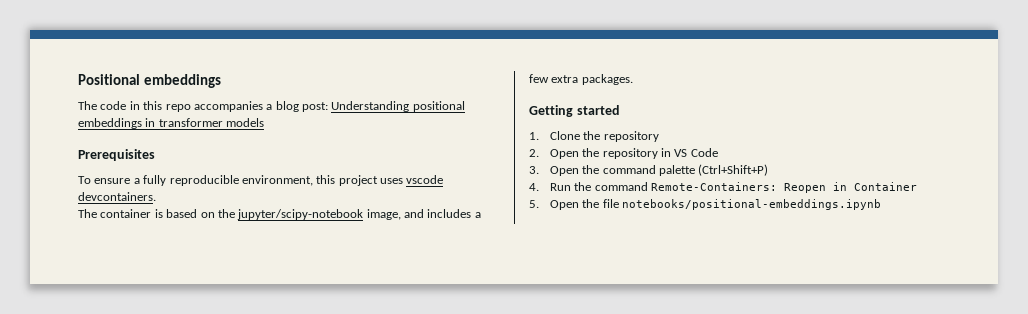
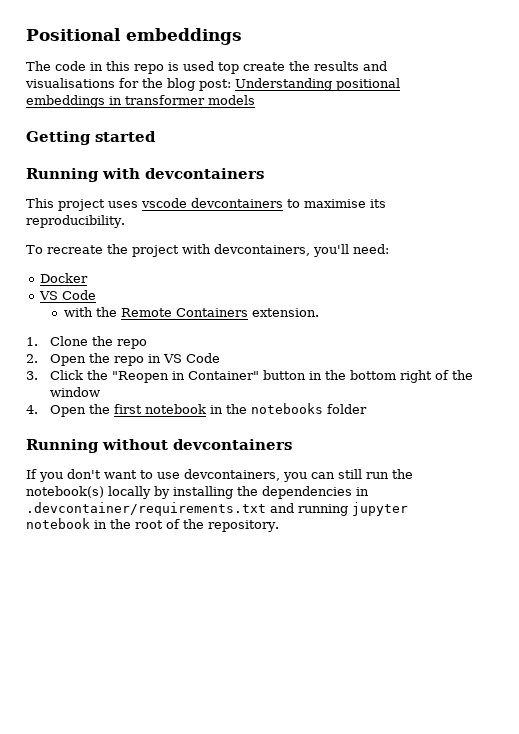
[193,101,273,112] accompanies a -> [168,61,387,74] [25,78,163,88] is used top create the results and visualisations for the
[78,149,155,161] [78,175,444,186] [78,192,156,201] [78,209,481,220] [529,74,633,85] [529,105,620,117] Prerequisites // To ensure a fully reproducible environment, this project uses vscode devcontainers. // The container is based on the jupyter/scipy-notebook image, and includes a few extra packages. // Getting started -> [26,131,156,145] [26,168,264,182] [26,198,386,211] [26,215,125,228] [26,244,389,257] [40,273,89,283] [39,290,97,300] [63,307,319,317] Getting started // Running with devcontainers // This project uses vscode devcontainers to maximise its reproducibility. // To recreate the project with devcontainers, you'll need: // Docker // VS Code // with the Remote Containers extension.
[603,131,659,142] repository -> [116,339,147,349] repo
[602,148,658,159] repository -> [113,356,144,366] repo
[549,164,769,176] [529,182,918,193] [529,199,882,210] Open the command palette (Ctrl+Shift+P) // 4. Run the command Remote-Containers: Reopen in Container // 5. Open the file notebooks/positional-embeddings.ipynb -> [49,370,473,383] [49,387,100,397] [26,403,367,417] [26,439,292,453] [26,469,413,482] [26,486,369,499] [26,502,408,516] [26,518,279,532] Click the "Reopen in Container" button in the bottom right of the window // 4. Open the first notebook in the notebooks folder // Running without devcontainers // If you don't want to use devcontainers, you can still run the notebook(s) locally by installing the dependencies in .devcontainer/requirements.txt and running jupyter notebook in the root of the repository.

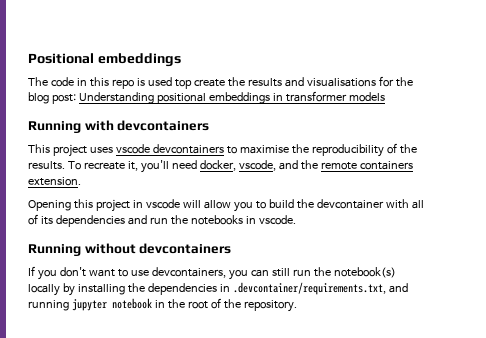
[26,131,156,145] // Getting started -> (385, 97) none
[370,199,386,208] [26,215,125,228] [26,244,389,257] [40,273,89,283] [39,290,97,300] [63,307,319,317] [26,336,147,349] [26,353,220,366] [26,370,473,383] [49,387,100,397] [26,403,367,417] its reproducibility. // To recreate the project with devcontainers, you'll need: // Docker // VS Code // with the Remote Containers extension. // 1. Clone the repo // 2. Open the repo in VS Code // 3. Click the "Reopen in Container" button in the bottom right of the window // 4. Open the first notebook in the notebooks folder -> [291,143,417,157] [28,160,413,173] [28,177,81,186] [28,199,424,212] [28,214,296,227] the reproducibility of the results. To recreate it, you'll need docker, vscode, and the remote containers extension. // Opening this project in vscode will allow you to build the devcontainer with all of its dependencies and run the notebooks in vscode.
[26,502,266,516] .devcontainer/requirements.txt -> [232,282,386,295] .devcontainer/requirements.txt,

